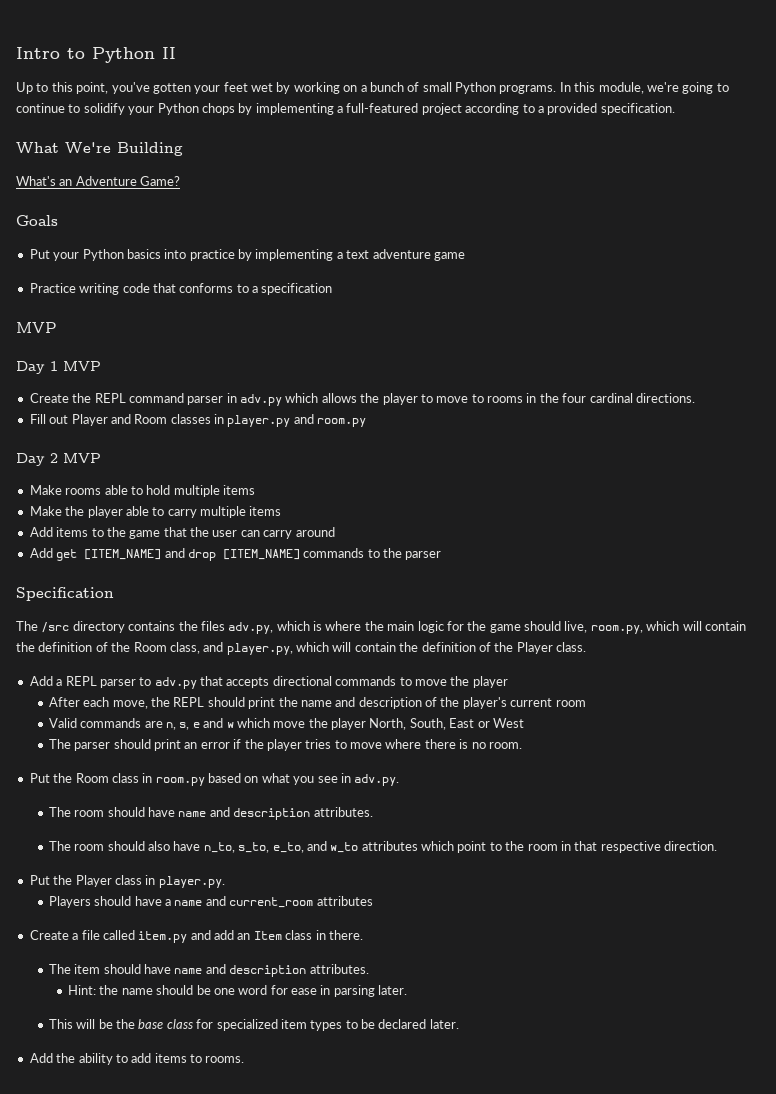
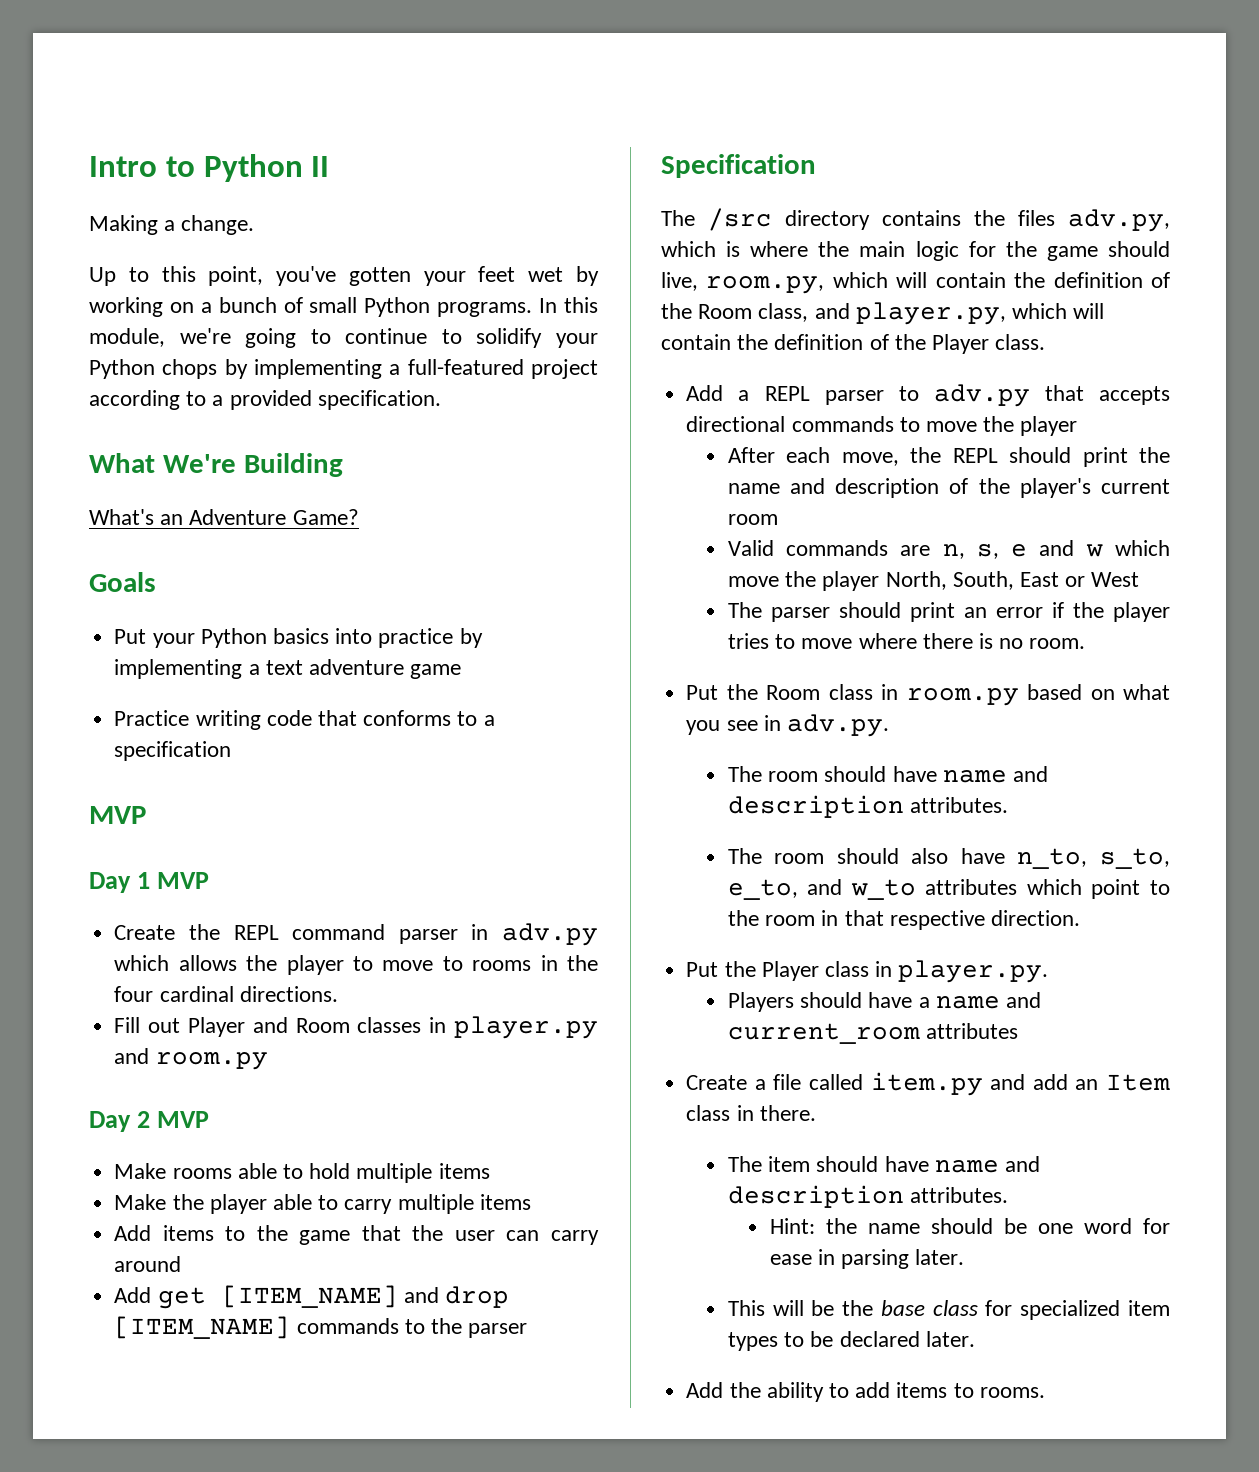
(176, 53) none -> [89,215,255,235] // Making a change.

